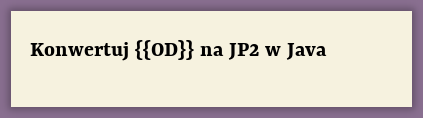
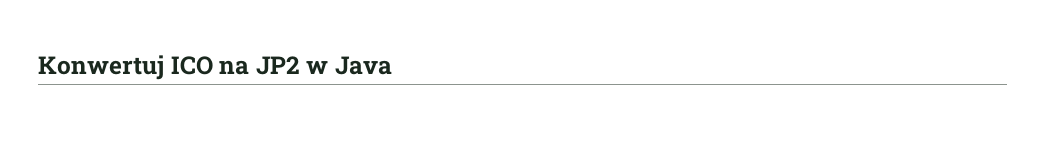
[135,40,195,60] {{OD}} -> [170,56,213,75] ICO

